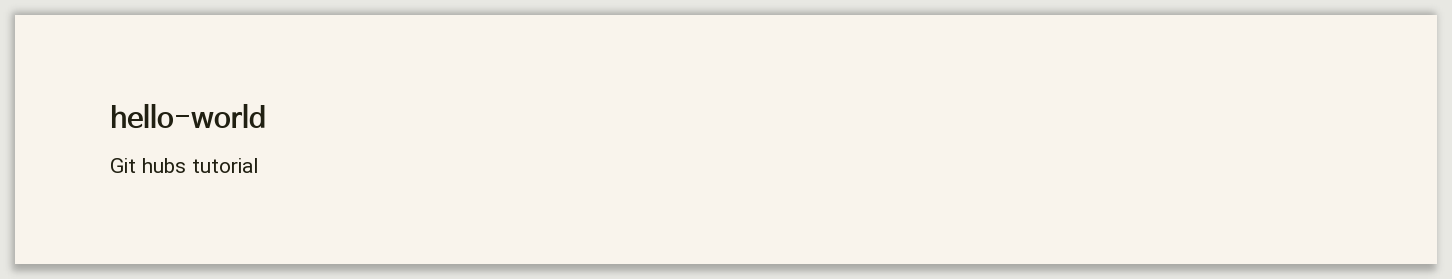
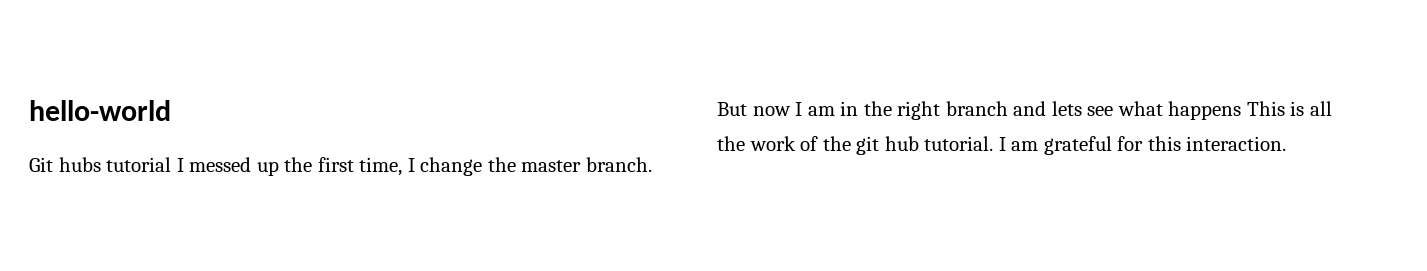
(259, 165) none -> [176,157,652,176] [717,101,1333,120] [717,136,1287,155] I messed up the first time, I change the master branch. But now I am in the right branch and lets see what happens This is all the work of the git hub tutorial. I am grateful for this interaction.

